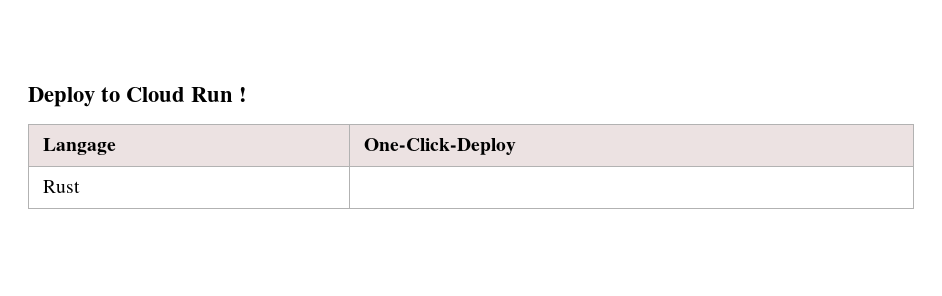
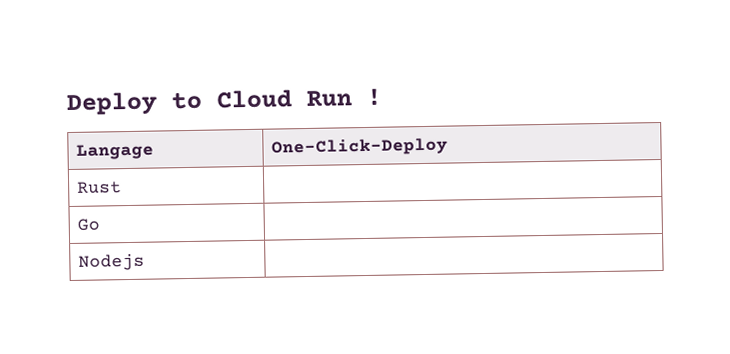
(81, 186) none -> [76,218,100,231] [77,253,145,271] // Go | // Nodejs |

